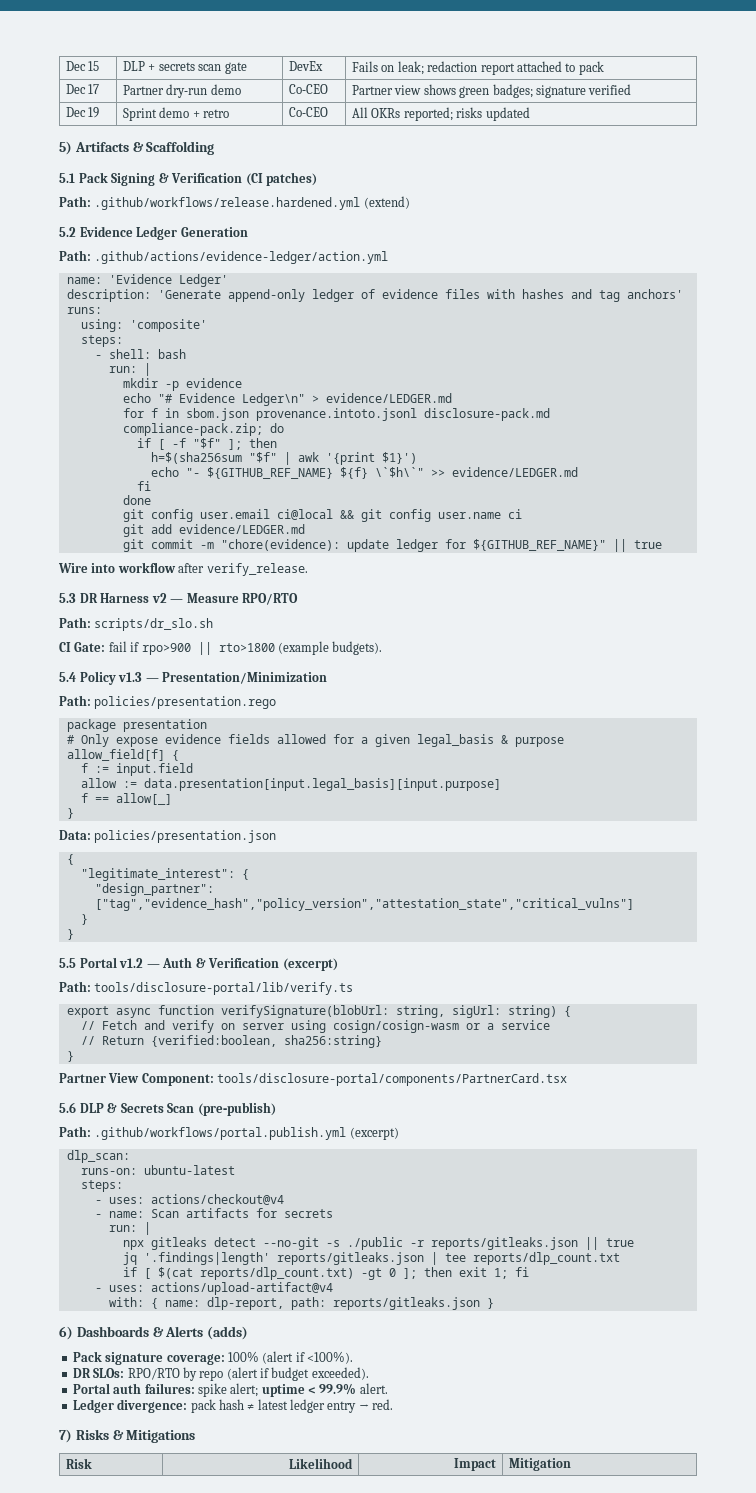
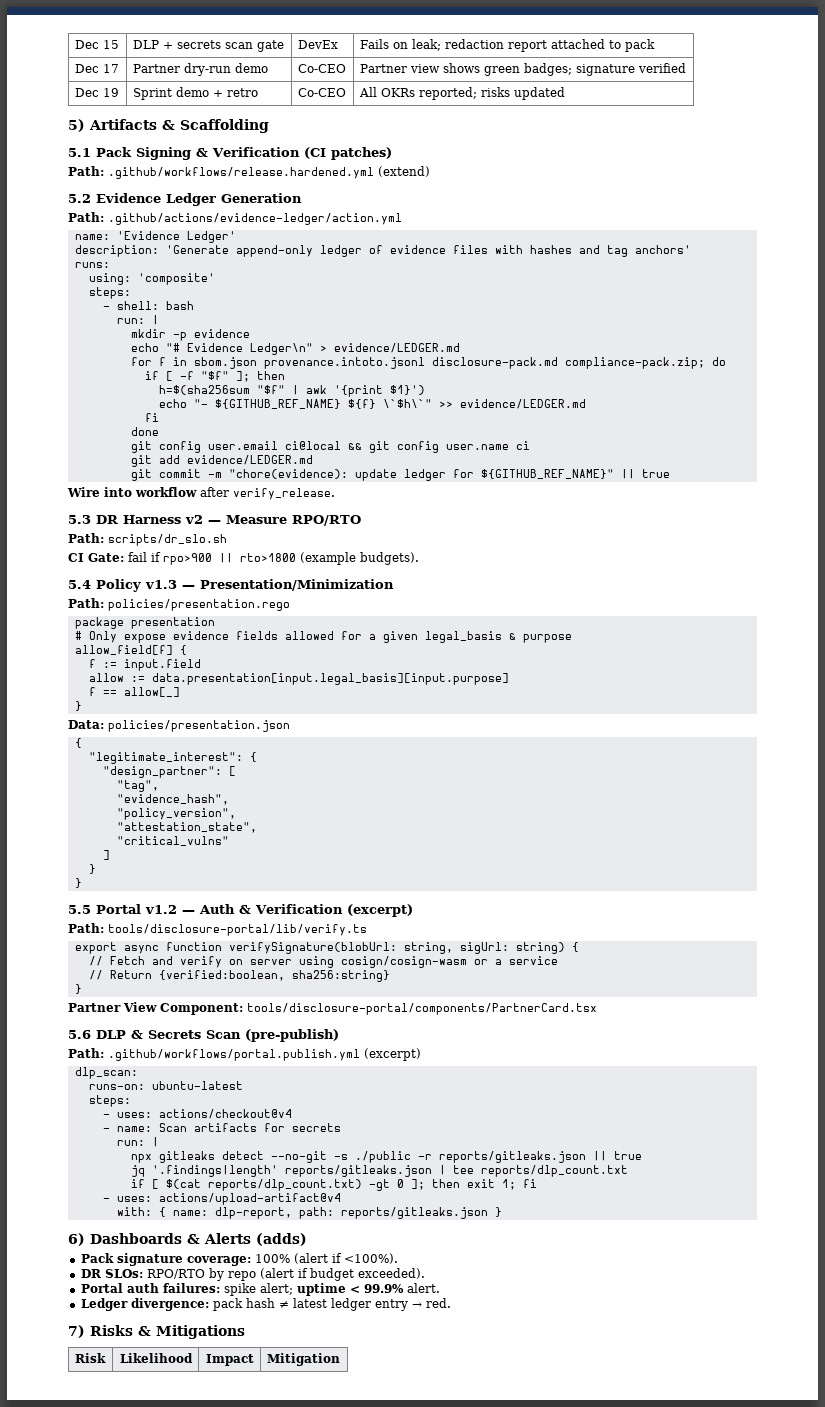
[94,898,634,911] ["tag","evidence_hash","policy_version","attestation_state","critical_vulns"] -> [228,766,236,776] [116,780,159,792] [116,794,229,805] [116,808,236,820] [116,822,257,833] [116,836,229,846] [102,850,110,860] [ // "tag", // "evidence_hash", // "policy_version", // "attestation_state", // "critical_vulns" // ]

